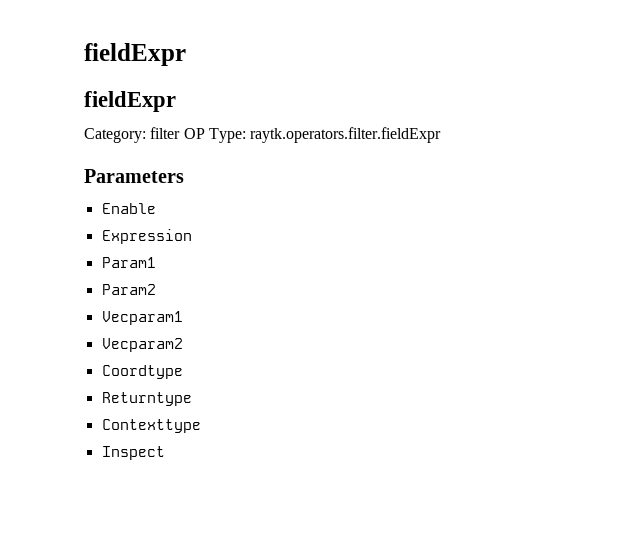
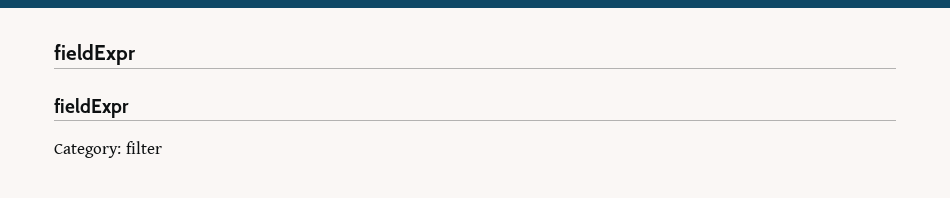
[183,127,442,143] [84,169,184,183] [101,203,156,214] [101,229,192,244] [101,257,156,268] [101,284,156,295] [101,311,183,325] [101,338,183,352] [101,365,183,379] [101,392,192,406] [101,419,201,433] [101,446,165,460] OP Type: raytk.operators.filter.fieldExpr // Parameters // Enable // Expression // Param1 // Param2 // Vecparam1 // Vecparam2 // Coordtype // Returntype // Contexttype // Inspect -> (162, 147) none

